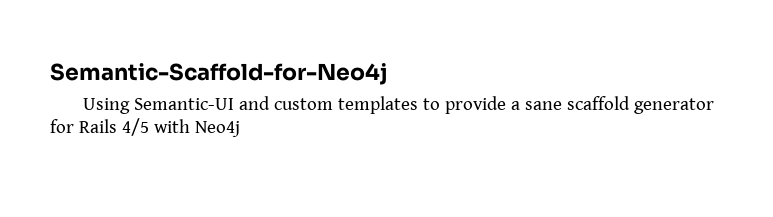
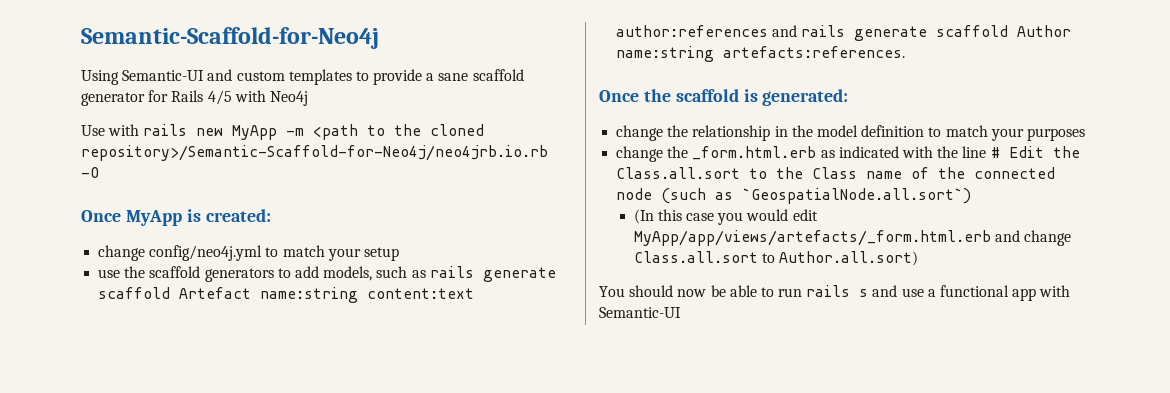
(240, 129) none -> [81,124,485,140] [81,145,548,161] [81,167,99,178] [81,209,271,226] [98,245,399,261] [98,266,556,282] [98,287,475,303] [616,25,1072,41] [616,46,906,62] [599,89,849,106] [616,125,1085,141] [616,146,1080,162] [616,167,1056,179] [616,188,972,204] [633,209,818,225] [633,230,1072,246] [633,251,919,266] [599,285,1071,301] [599,307,681,318] // Use with rails new MyApp -m <path to the cloned repository>/Semantic-Scaffold-for-Neo4j/neo4jrb.io.rb -O // Once MyApp is created: // change config/neo4j.yml to match your setup // use the scaffold generators to add models, such as rails generate scaffold Artefact name:string content:text author:references and rails generate scaffold Author name:string artefacts:references. // Once the scaffold is generated: // change the relationship in the model definition to match your purposes // change the _form.html.erb as indicated with the line # Edit the Class.all.sort to the Class name of the connected node (such as `GeospatialNode.all.sort`) // (In this case you would edit MyApp/app/views/artefacts/_form.html.erb and change Class.all.sort to Author.all.sort) // You should now be able to run rails s and use a functional app with Semantic-UI

